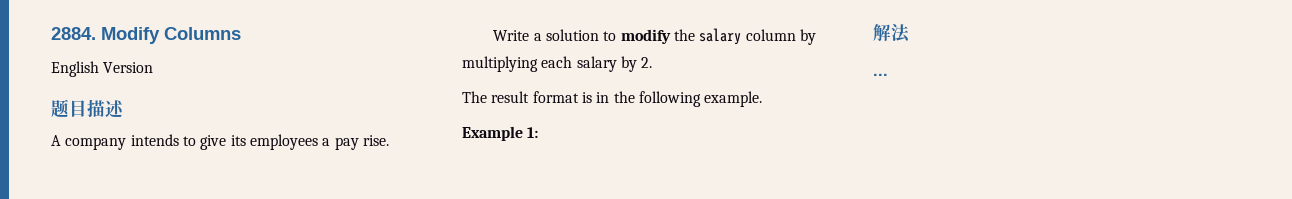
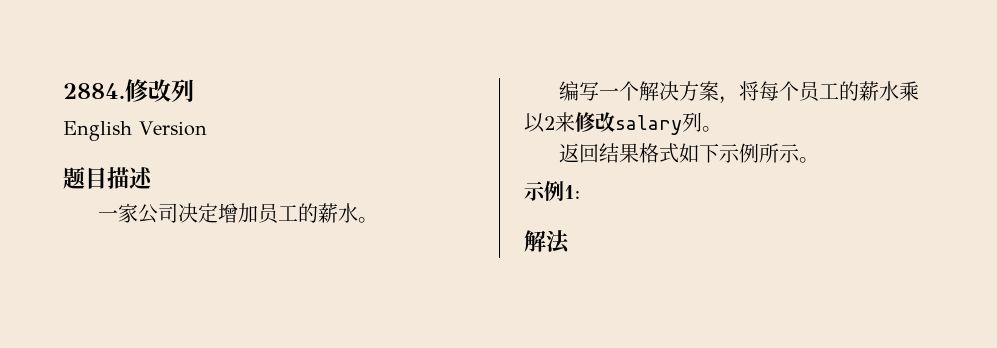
[101,27,241,44] Modify Columns -> [125,79,194,102] 修改列
[51,134,389,150] [493,28,816,45] [462,56,653,72] [462,91,763,107] [462,126,523,141] A company intends to give its employees a pay rise. // Write a solution to modify the salary column by multiplying each salary by 2. // The result format is in the following example. // Example -> [98,203,379,224] [559,81,920,104] [524,112,722,135] [559,143,820,163] [524,180,564,201] 一家公司决定增加员工的薪水。 // 编写一个解决方案，将每个员工的薪水乘以2来修改salary列。 // 返回结果格式如下示例所示。 // 示例
[873,73,888,76] // ... -> (570, 242) none

